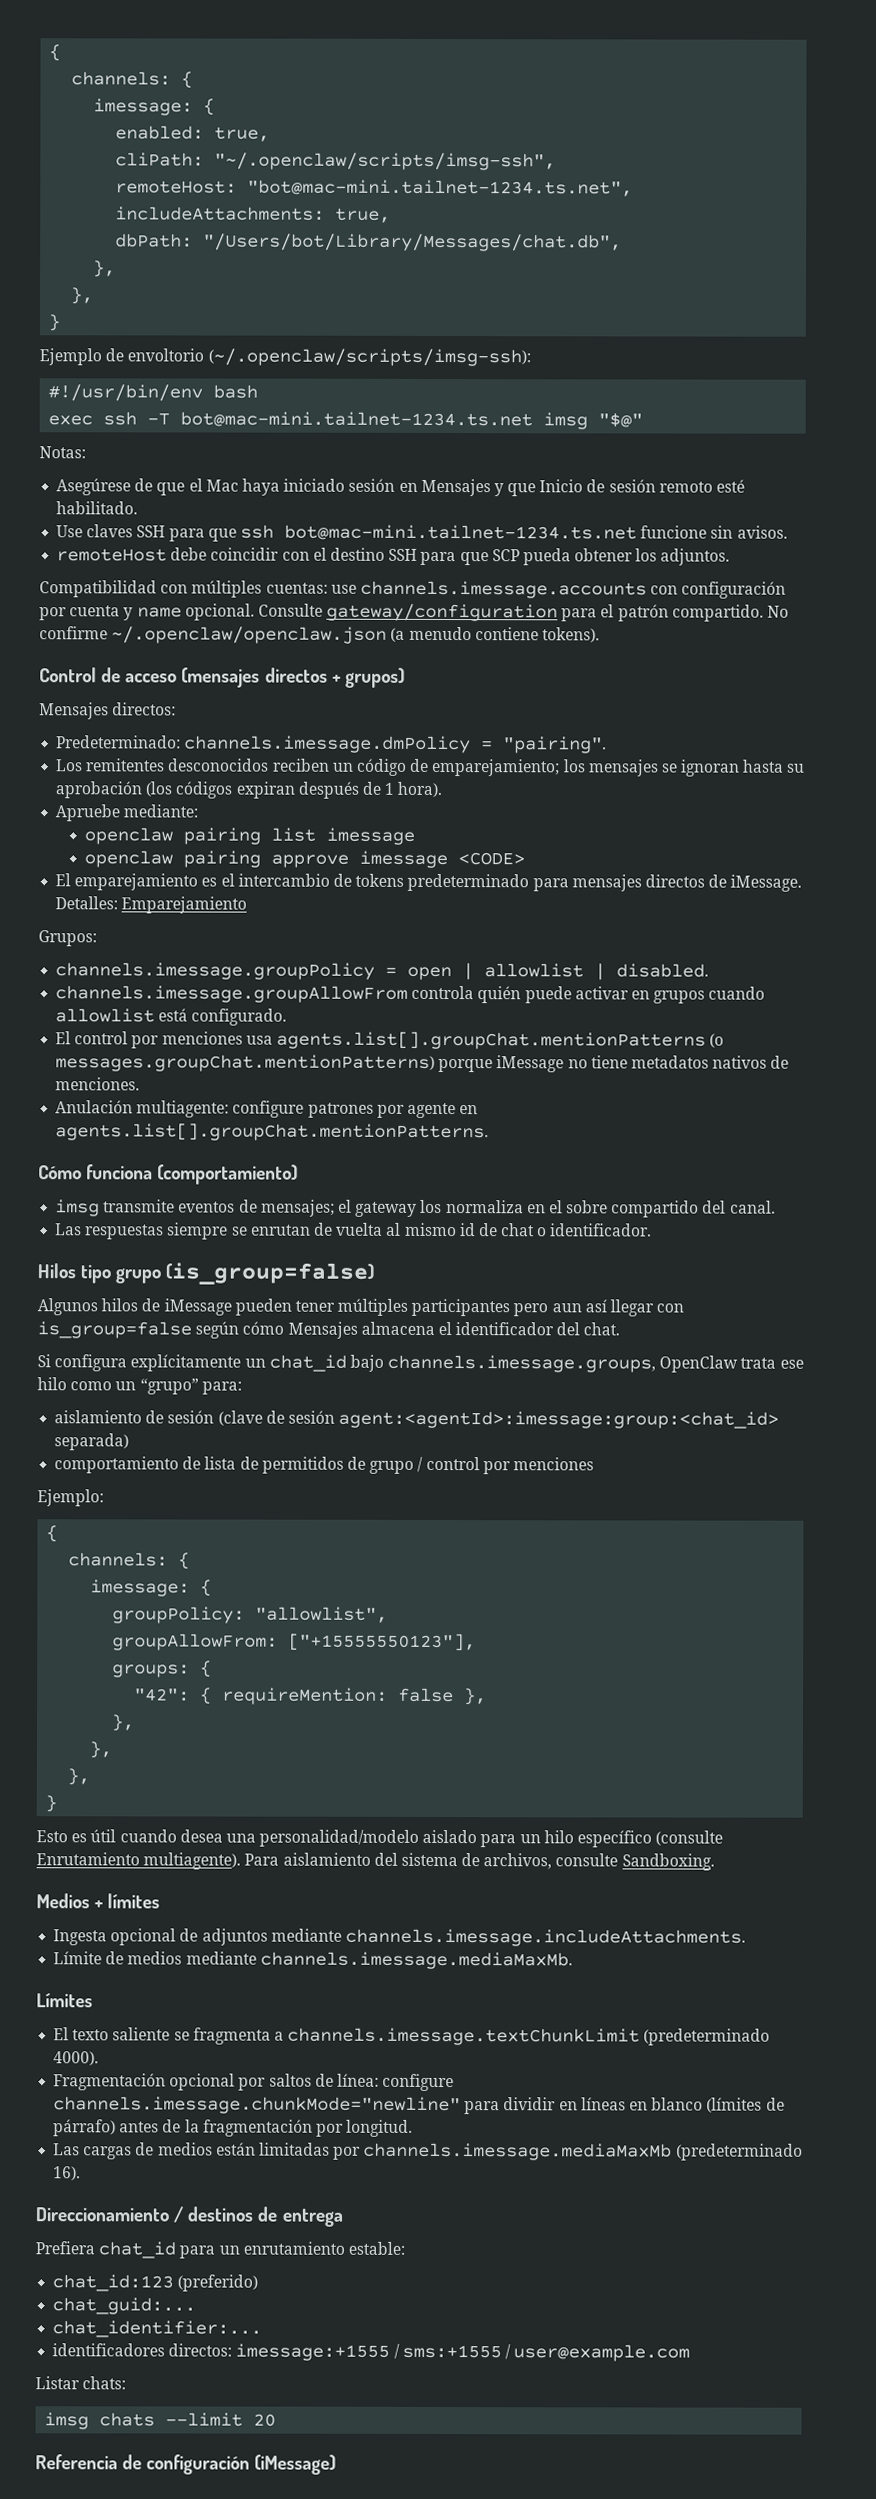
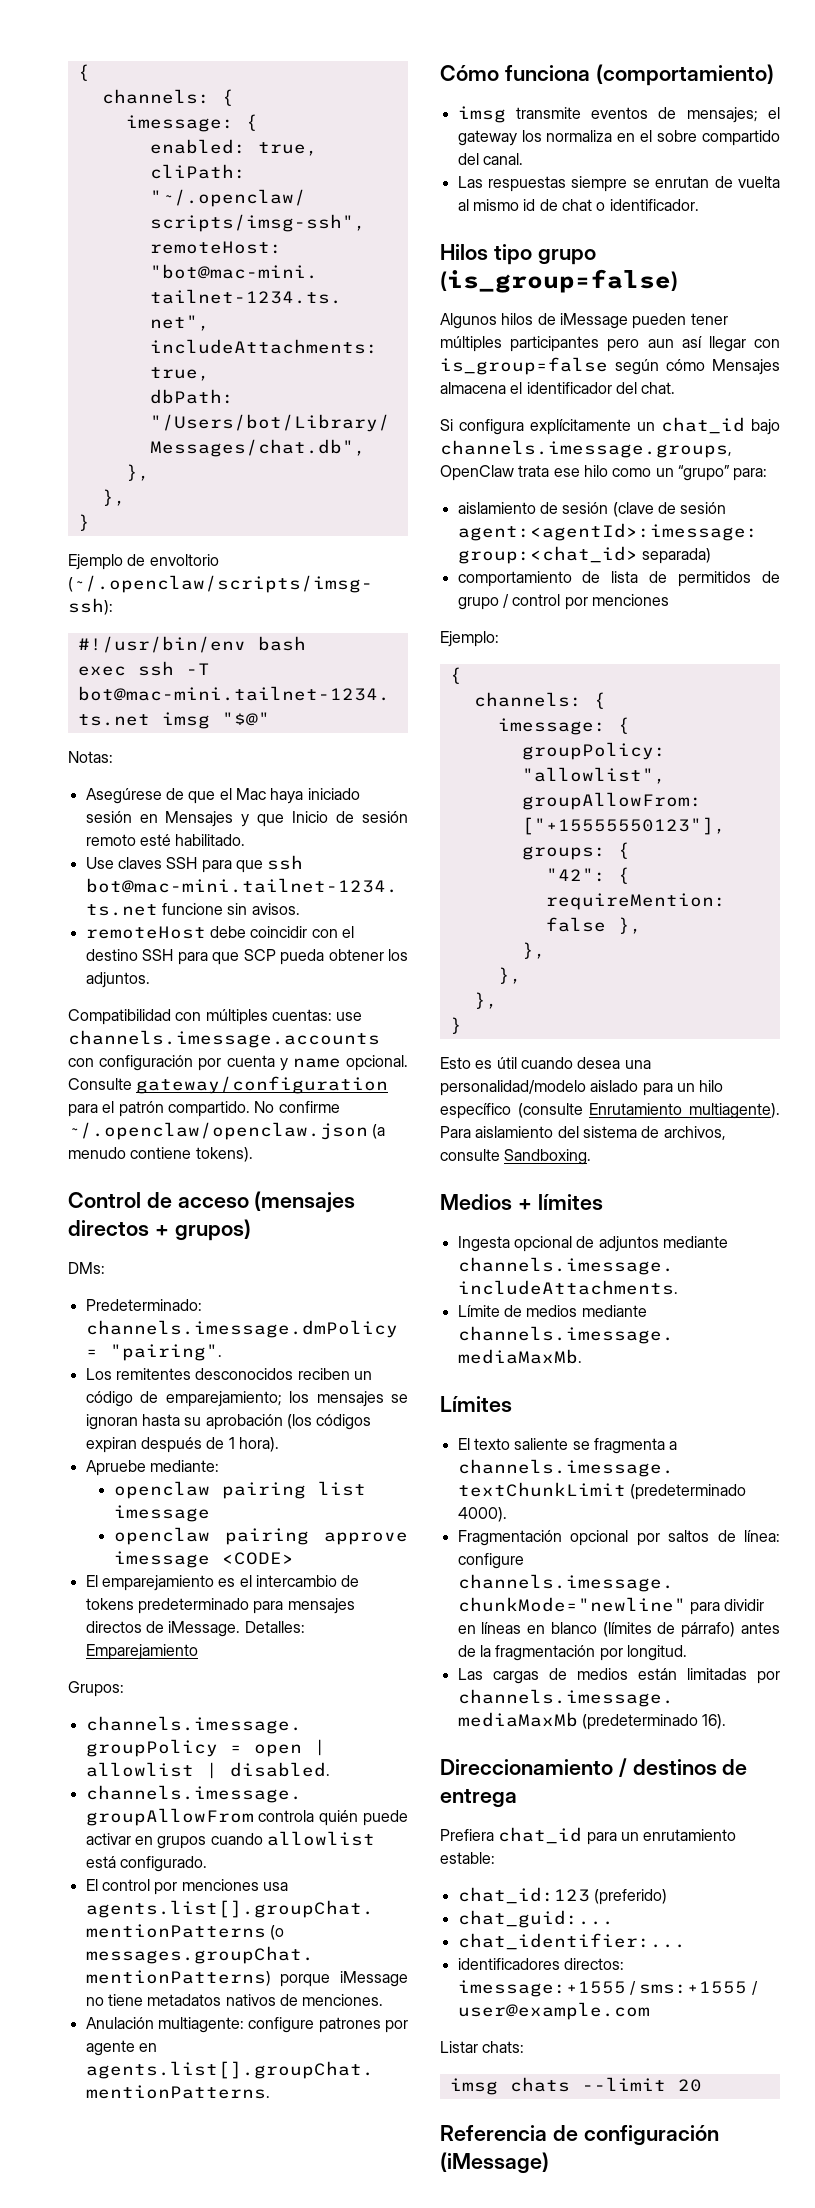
[39,702,177,720] Mensajes directos: -> [68,1262,105,1274] DMs:

